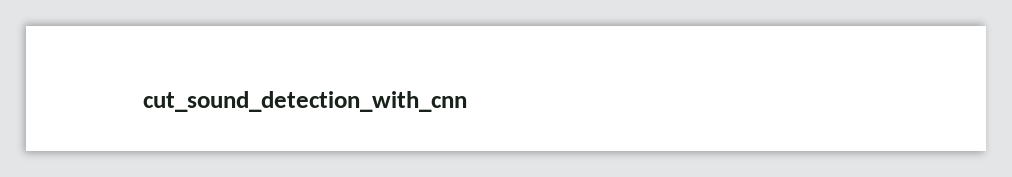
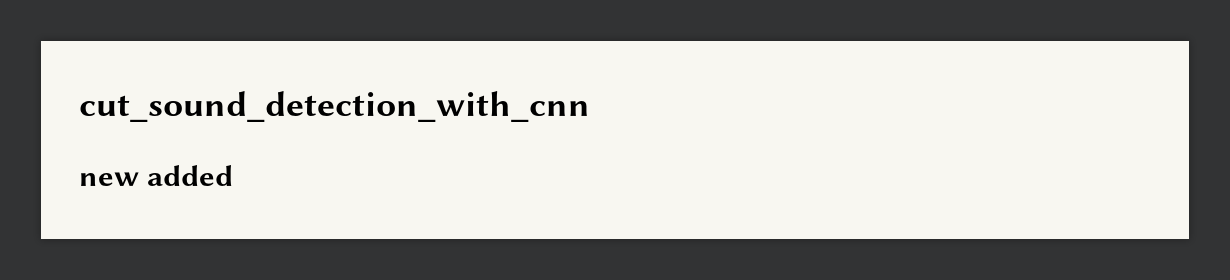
(467, 101) none -> [79,165,234,186] // new added

